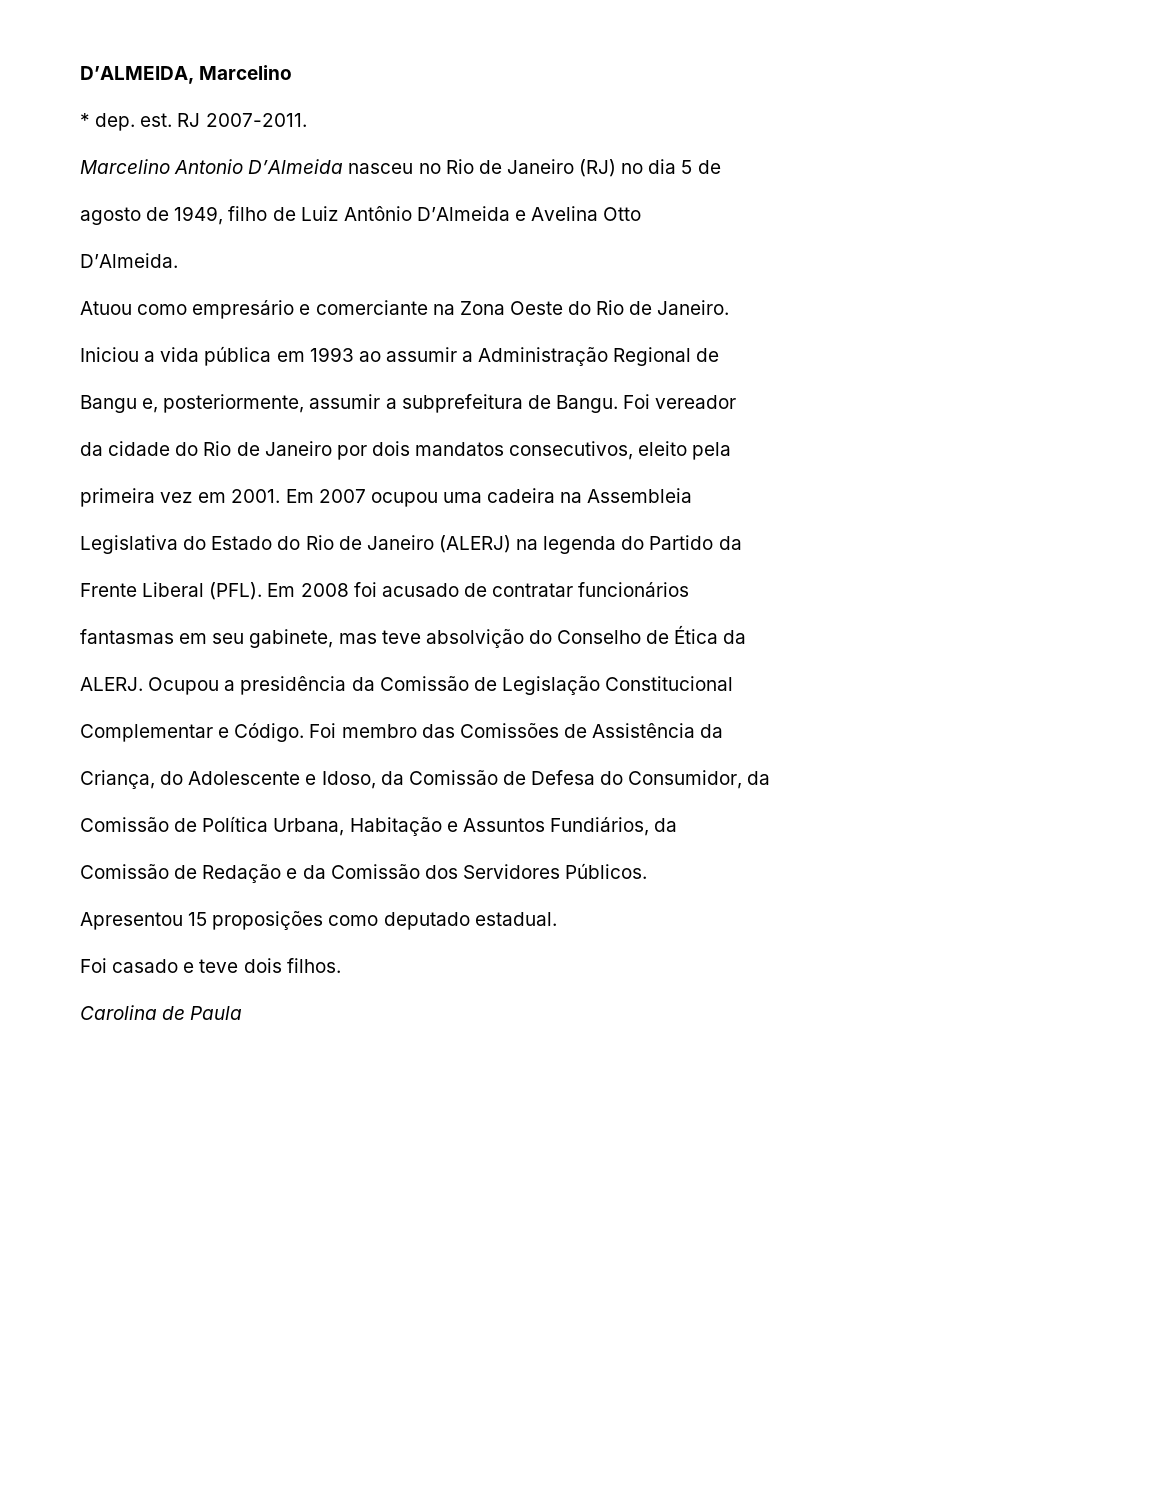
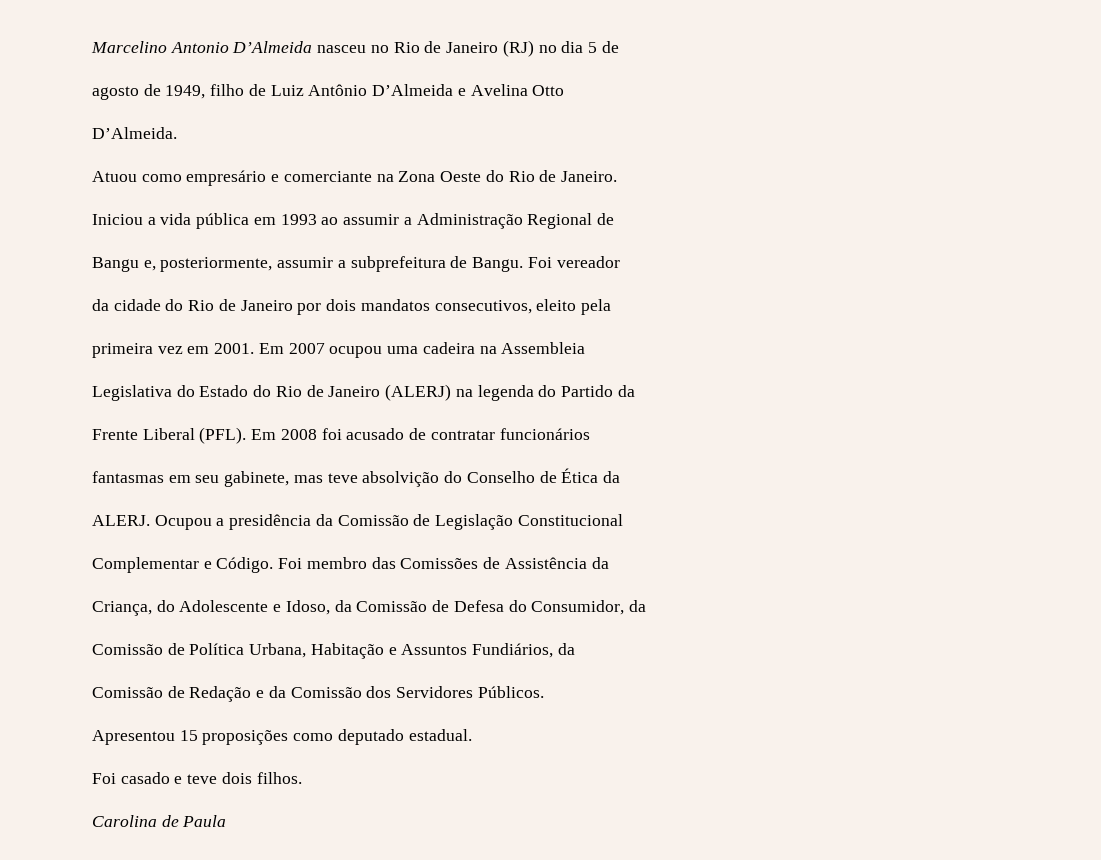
[80,65,293,84] [80,113,307,131] D’ALMEIDA, Marcelino // * dep. est. RJ 2007-2011. // -> (91, 47) none

